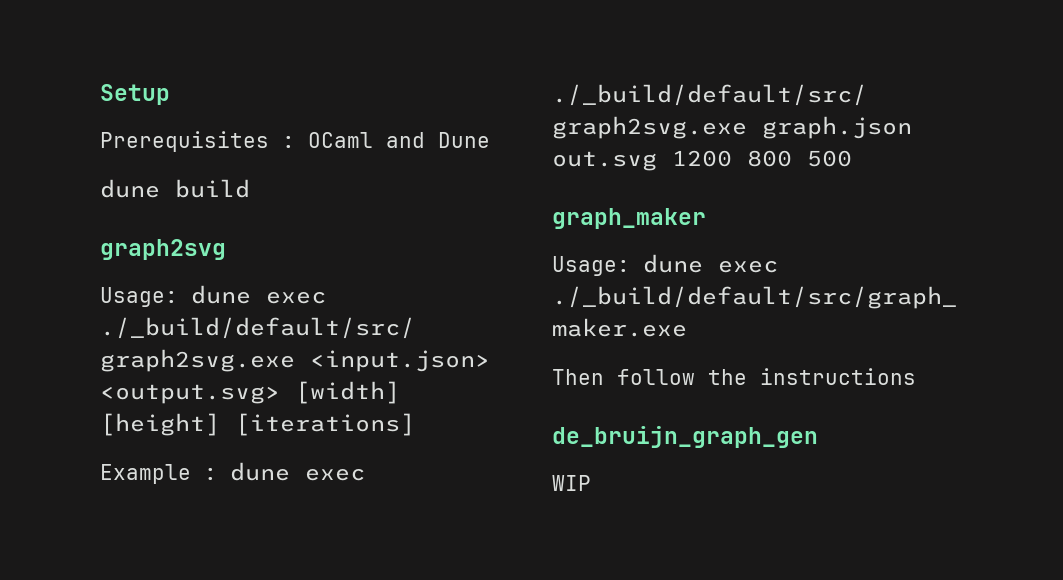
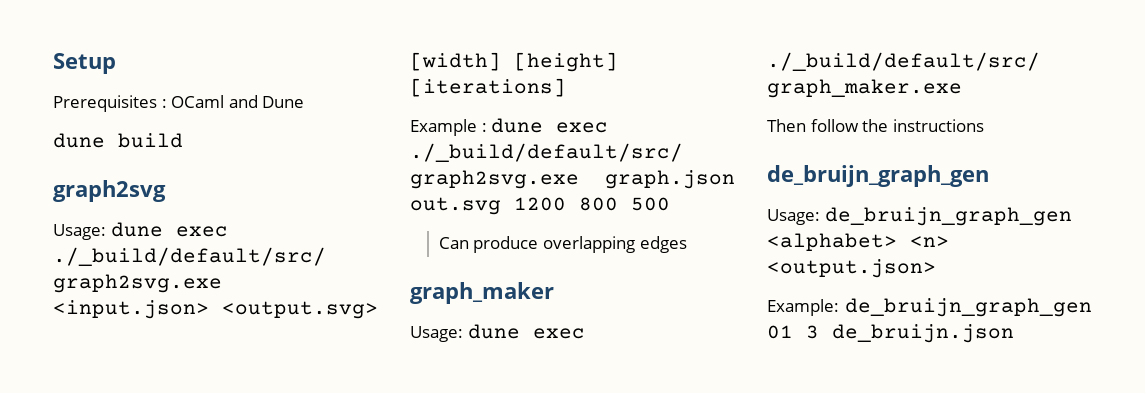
(852, 158) none -> [438,236,687,253] // Can produce overlapping edges
[552,475,591,491] WIP -> [767,207,1072,226] [767,233,949,251] [767,259,936,278] [767,298,1092,317] [767,324,1014,343] Usage: de_bruijn_graph_gen <alphabet> <n> <output.json> // Example: de_bruijn_graph_gen 01 3 de_bruijn.json

